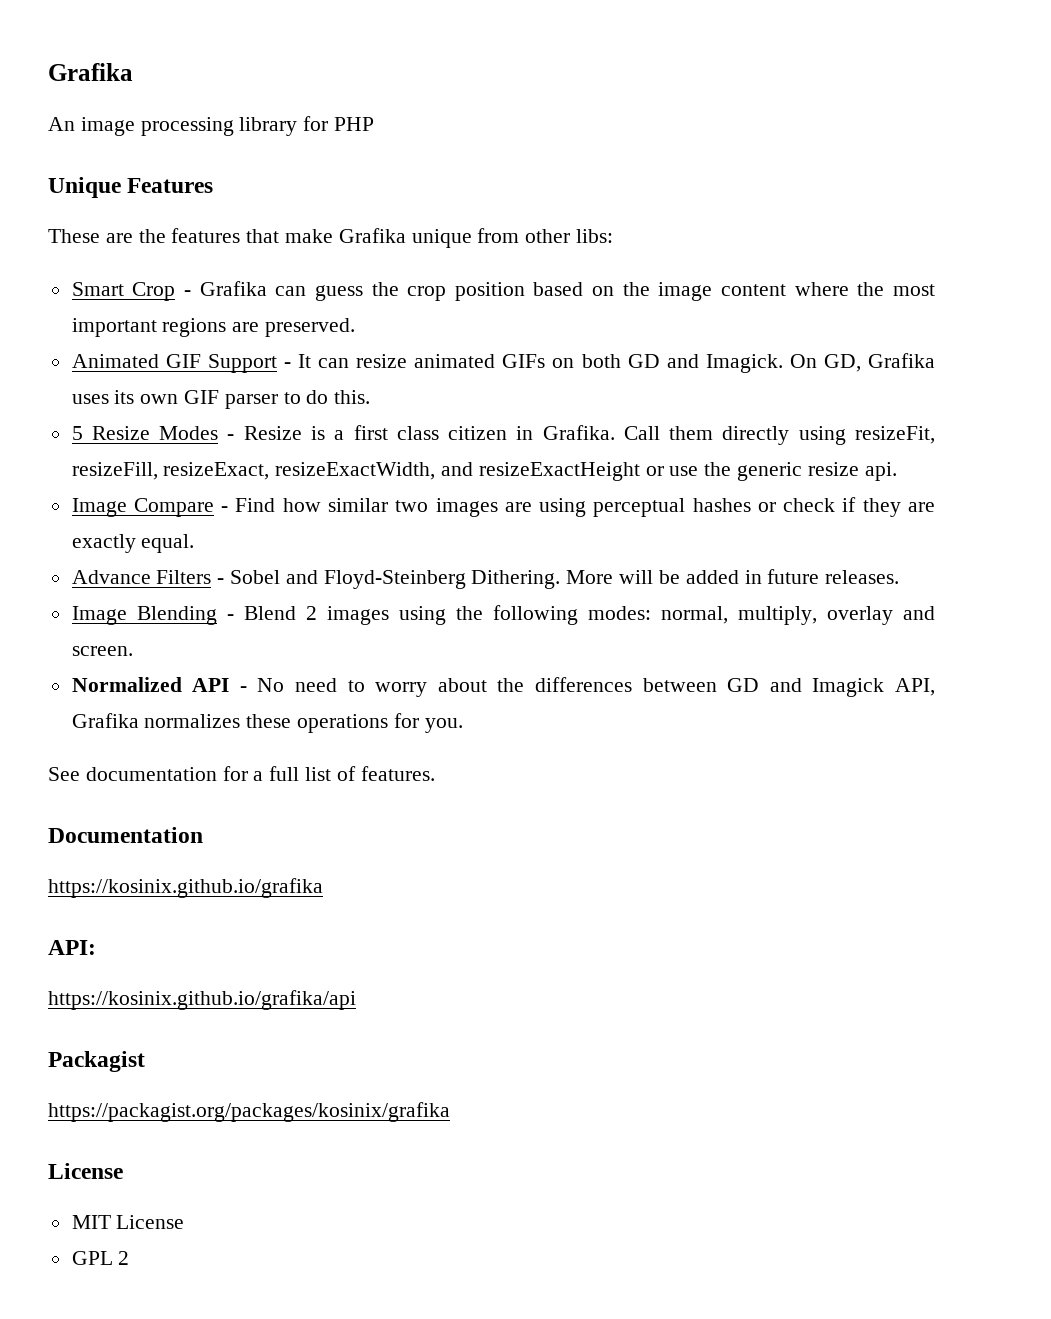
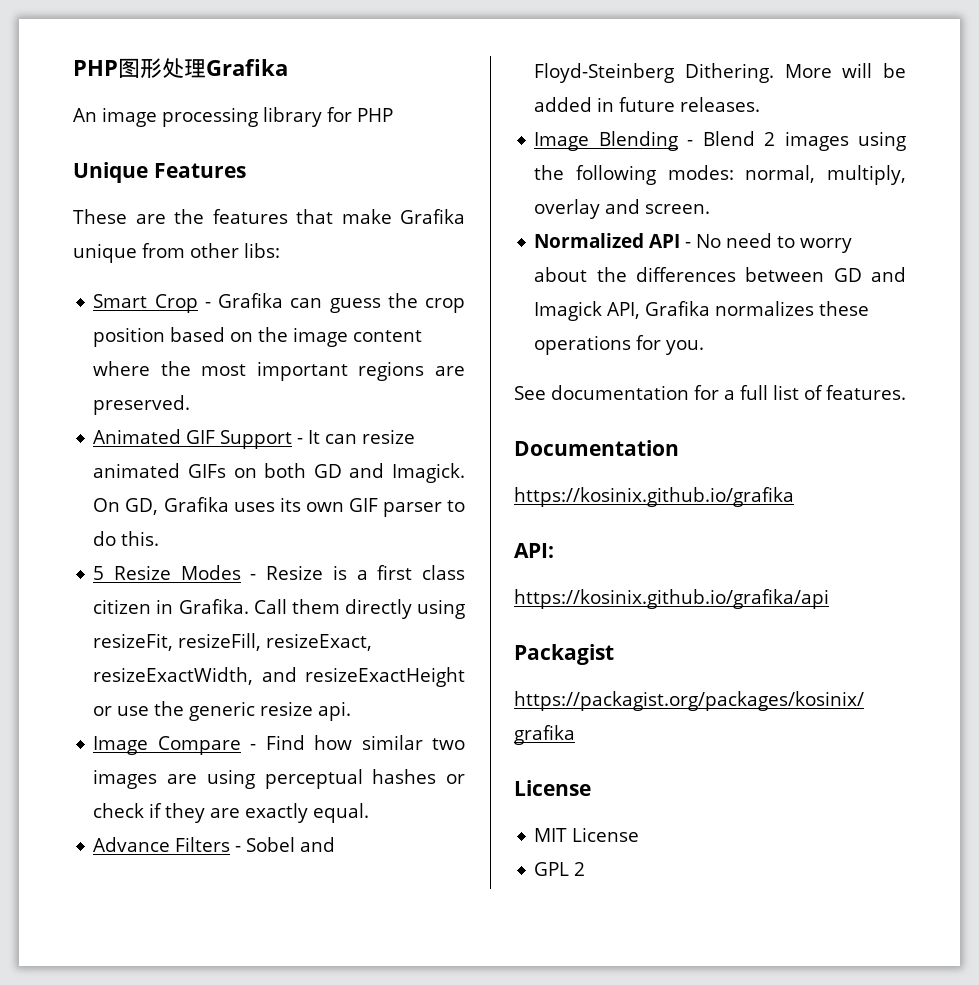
(48, 72) none -> [73,58,206,78] PHP图形处理

